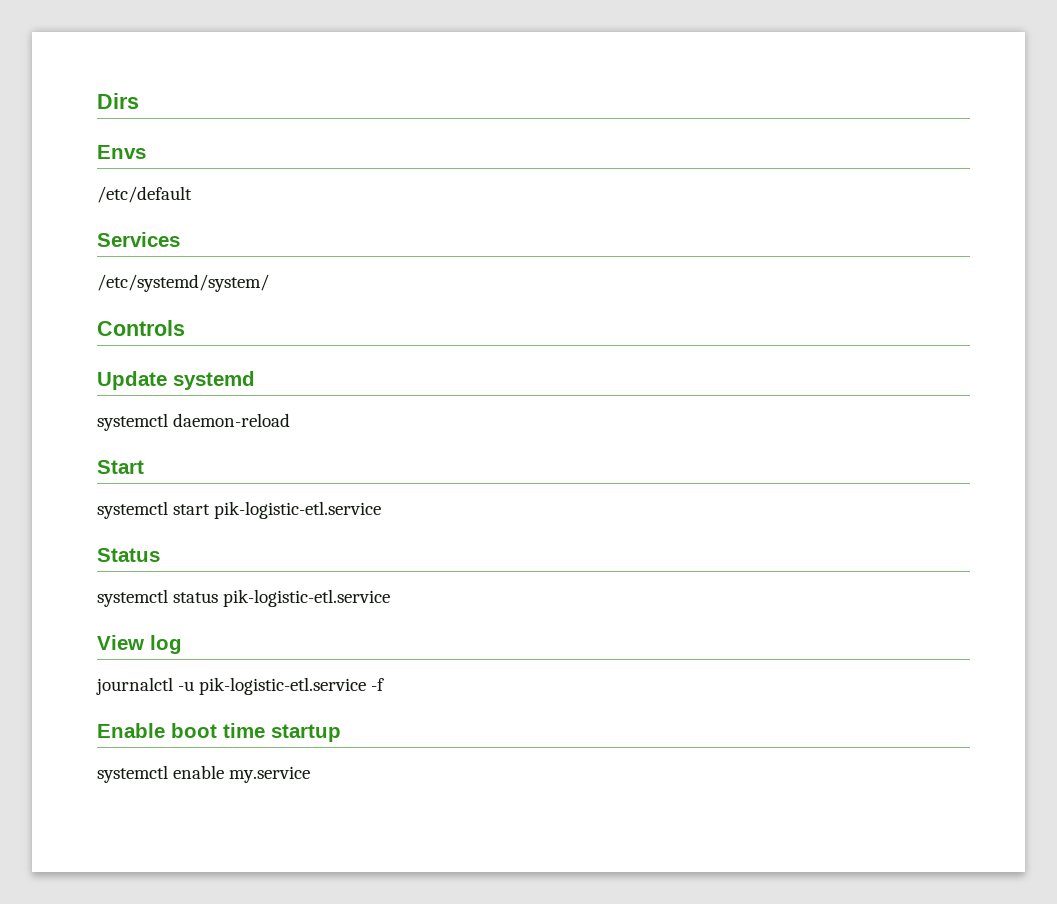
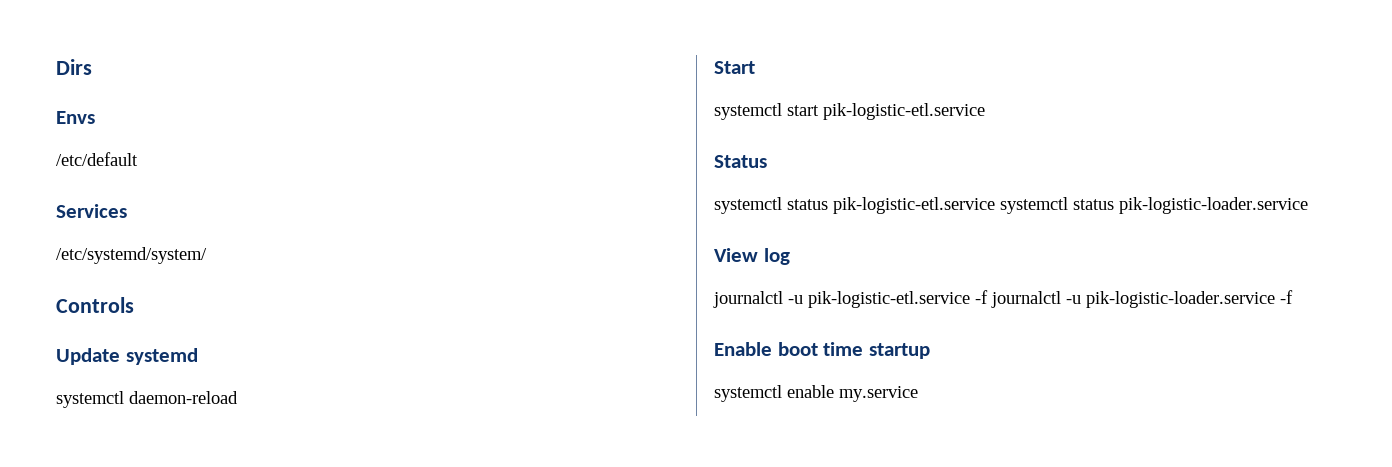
(391, 598) none -> [1000,197,1308,214] systemctl status pik-logistic-loader.service
(385, 684) none -> [991,290,1293,308] journalctl -u pik-logistic-loader.service -f

